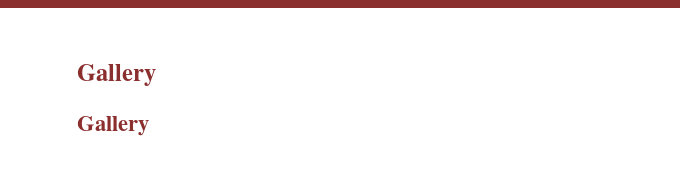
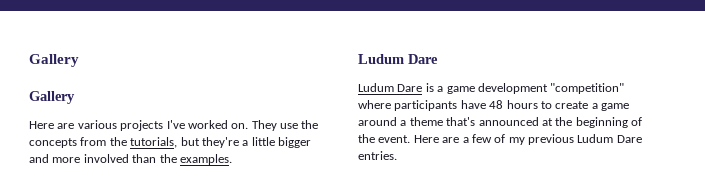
(149, 126) none -> [29,120,319,131] [29,137,311,148] [29,154,232,165] [358,54,438,64] [358,83,625,94] [358,100,629,111] [358,117,642,128] [358,134,642,145] [358,151,397,160] // Here are various projects I've worked on. They use the concepts from the tutorials, but they're a little bigger and more involved than the examples. // Ludum Dare // Ludum Dare is a game development "competition" where participants have 48 hours to create a game around a theme that's announced at the beginning of the event. Here are a few of my previous Ludum Dare entries.

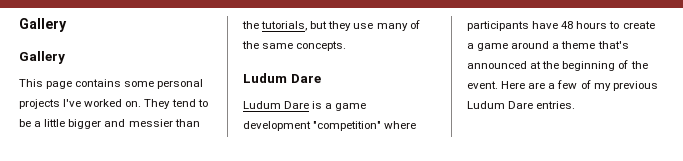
[29,120,117,129] Here are various -> [19,79,204,89] This page contains some personal
[280,120,319,129] [29,137,311,148] [29,154,232,165] use the concepts from the tutorials, but they're a little bigger and more involved than the examples. -> [171,99,208,107] [19,119,200,129] [242,20,420,31] [242,41,347,51] tend to be a little bigger and messier than the tutorials, but they use many of the same concepts.

